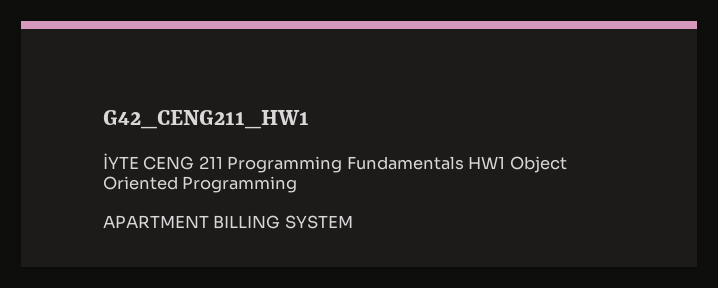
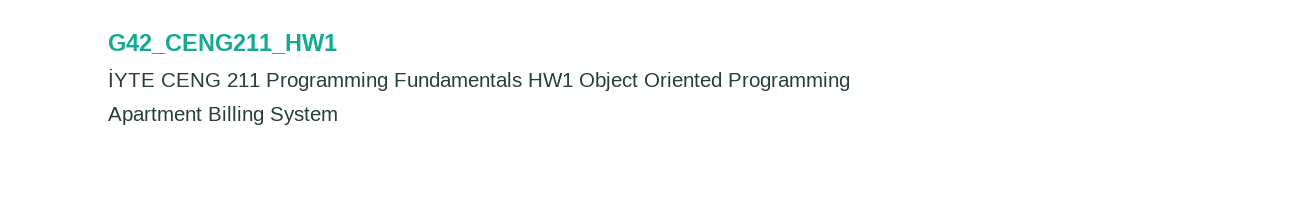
[103,215,353,229] APARTMENT BILLING SYSTEM -> [108,106,338,125] Apartment Billing System

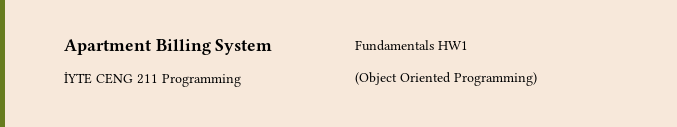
[108,34,337,54] G42_CENG211_HW1 -> [64,39,273,55] Apartment Billing System
[579,72,850,91] [108,106,338,125] Object Oriented Programming // Apartment Billing System -> [355,72,537,86] // (Object Oriented Programming)

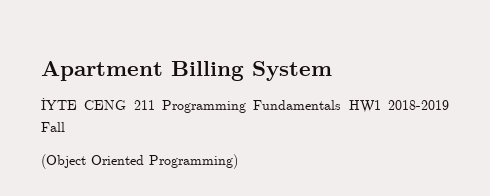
(468, 45) none -> [388,100,449,110] [41,122,65,132] 2018-2019 Fall

